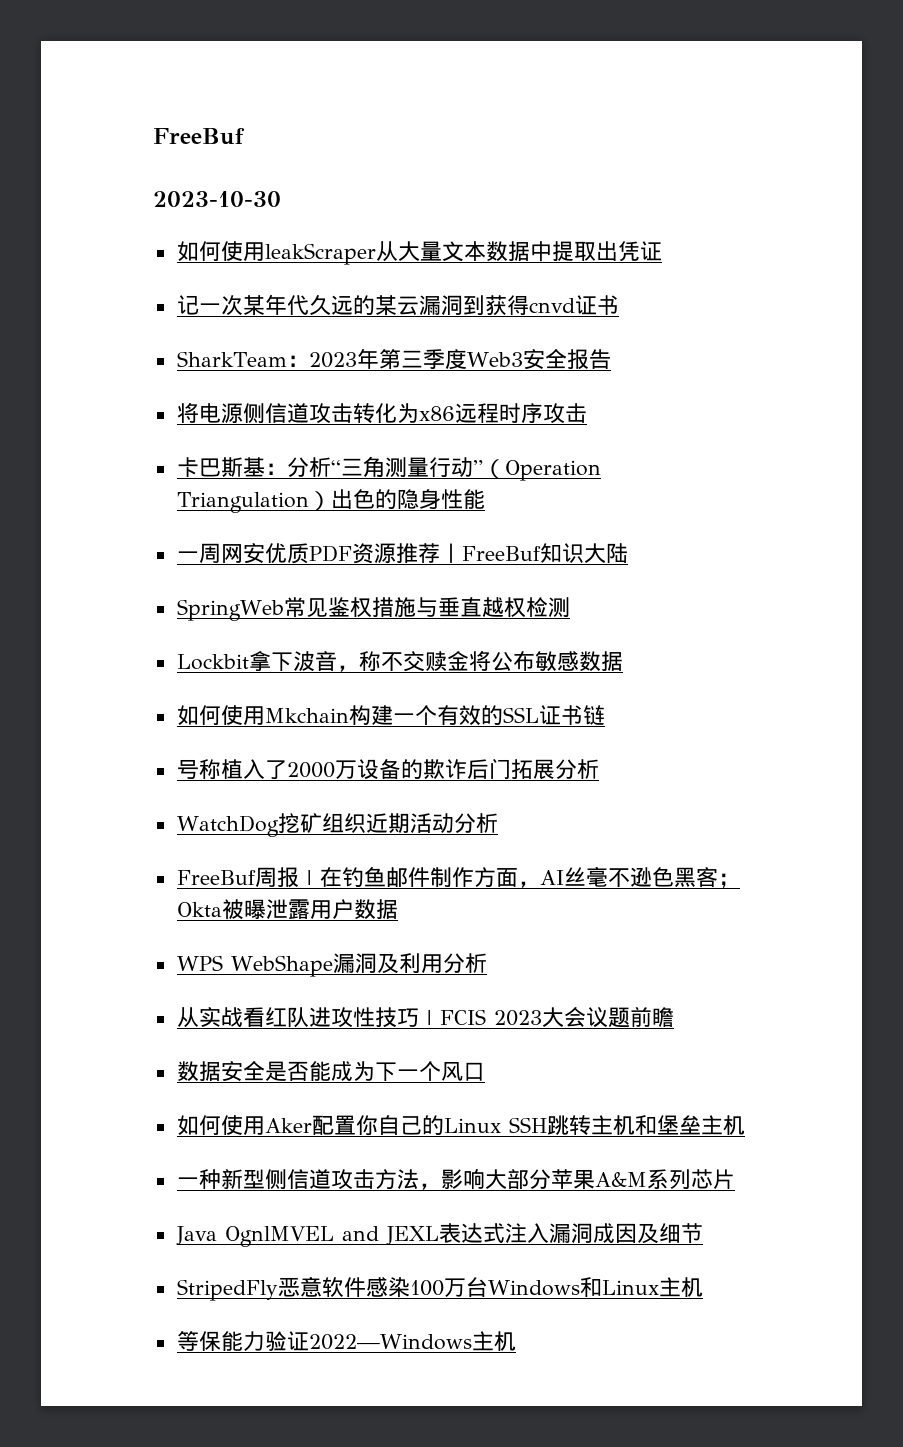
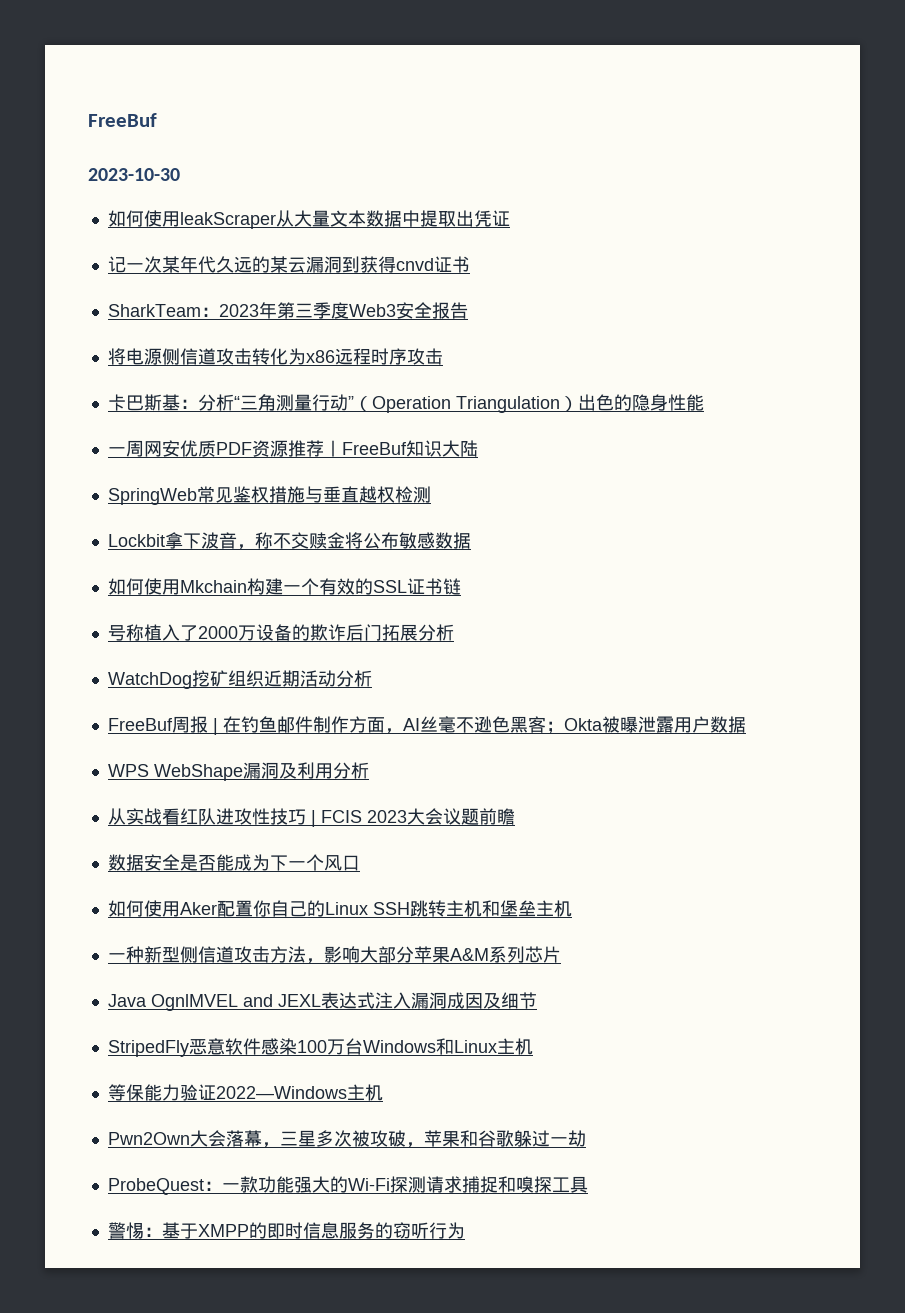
(516, 1341) none -> [107,1130,586,1148] [107,1176,588,1195] [107,1222,465,1239] // Pwn2Own大会落幕，三星多次被攻破，苹果和谷歌躲过一劫 // ProbeQuest：一款功能强大的Wi-Fi探测请求捕捉和嗅探工具 // 警惕：基于XMPP的即时信息服务的窃听行为

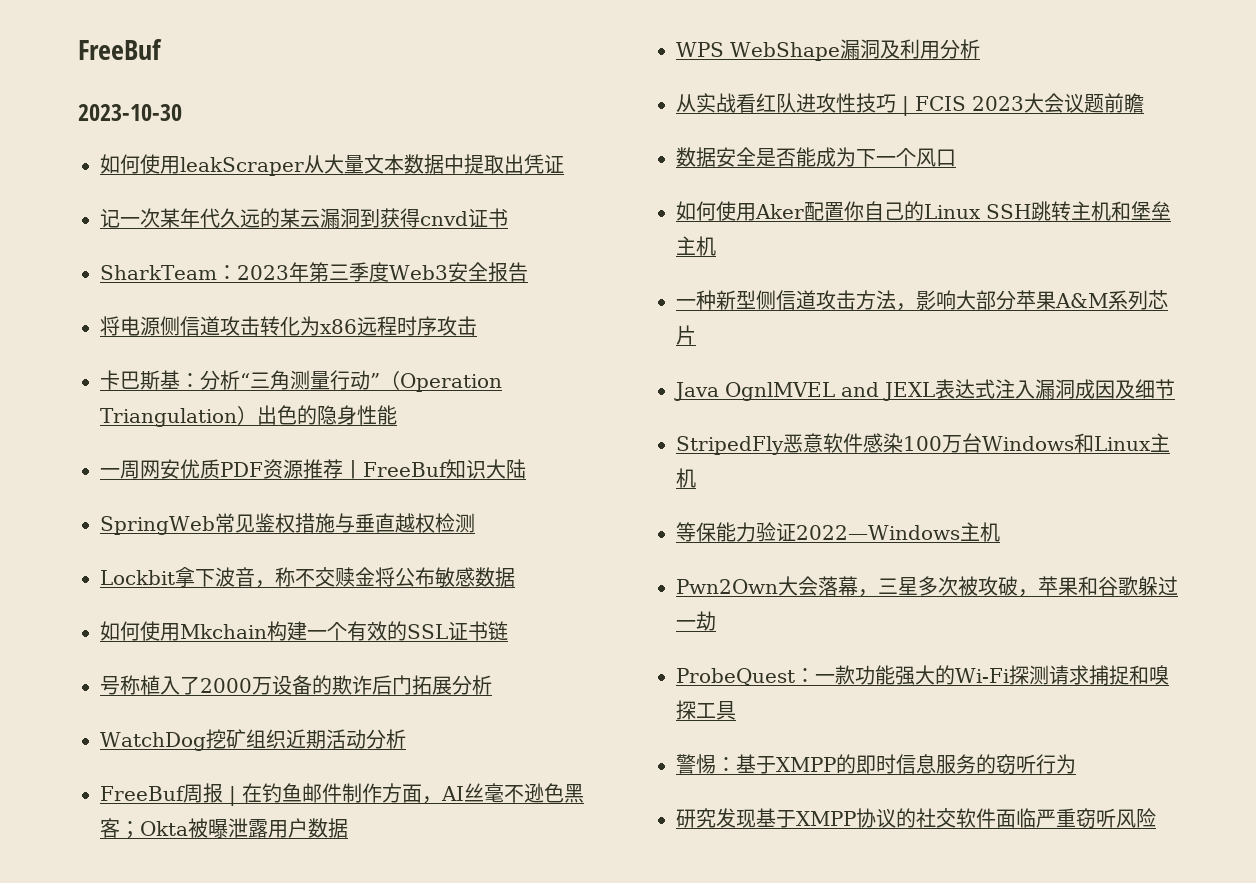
(465, 1230) none -> [676,808,1156,829] // 研究发现基于XMPP协议的社交软件面临严重窃听风险

